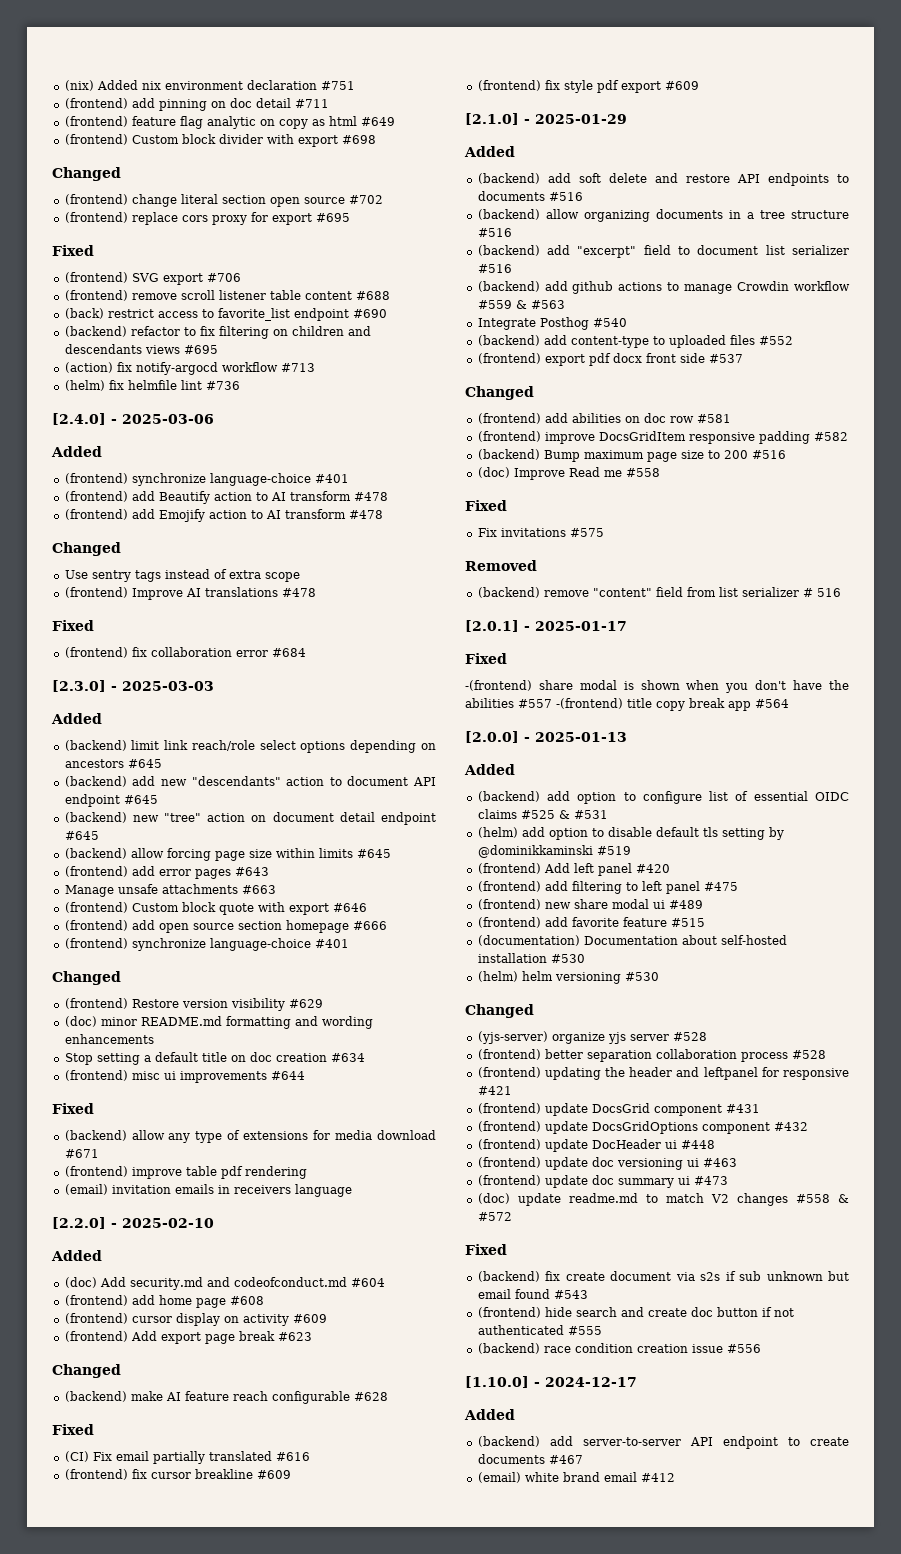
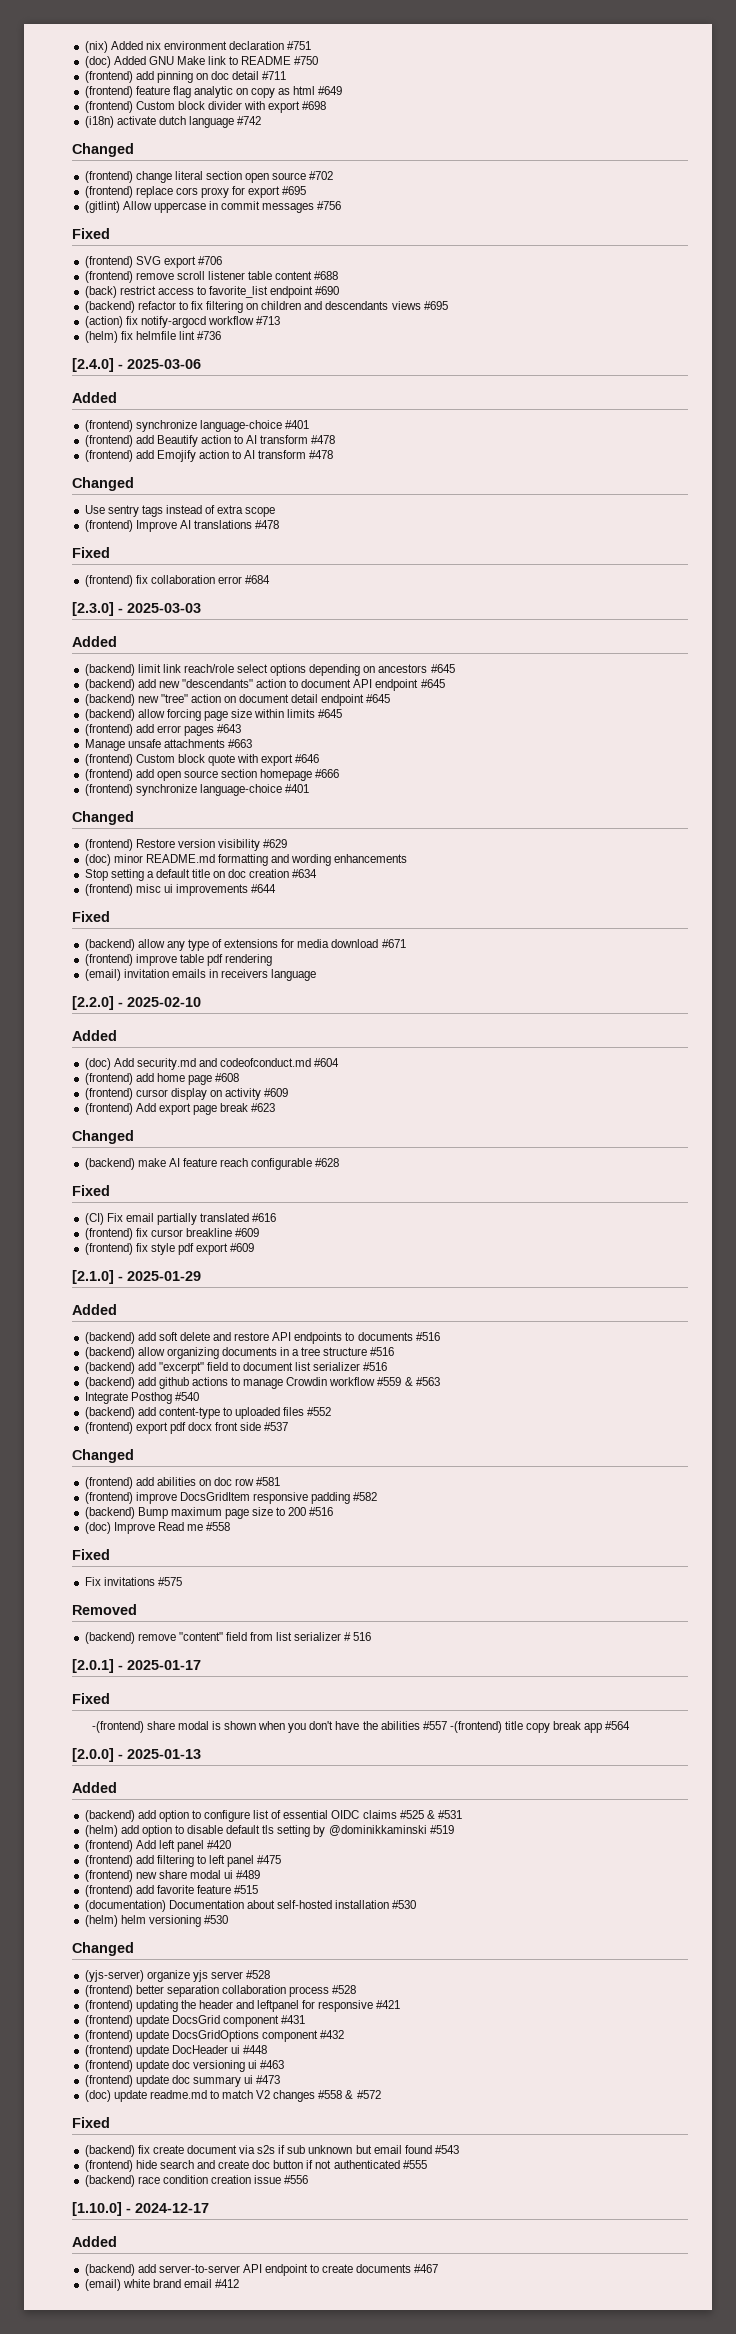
(355, 85) none -> [84,56,319,68] // (doc) Added GNU Make link to README #750
(376, 139) none -> [84,116,262,128] // (i18n) activate dutch language #742
(350, 217) none -> [84,201,342,213] // (gitlint) Allow uppercase in commit messages #756

